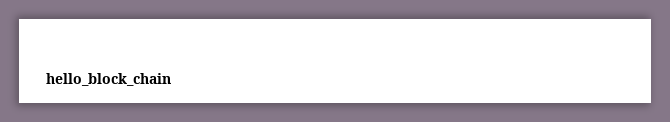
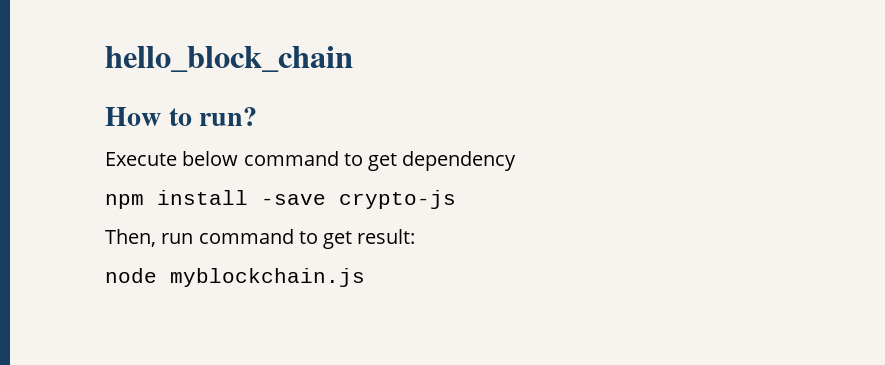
(171, 79) none -> [105,107,258,126] [105,151,517,171] [105,190,456,209] [105,229,416,249] [105,268,365,287] // How to run? // Execute below command to get dependency // npm install -save crypto-js // Then, run command to get result: // node myblockchain.js

